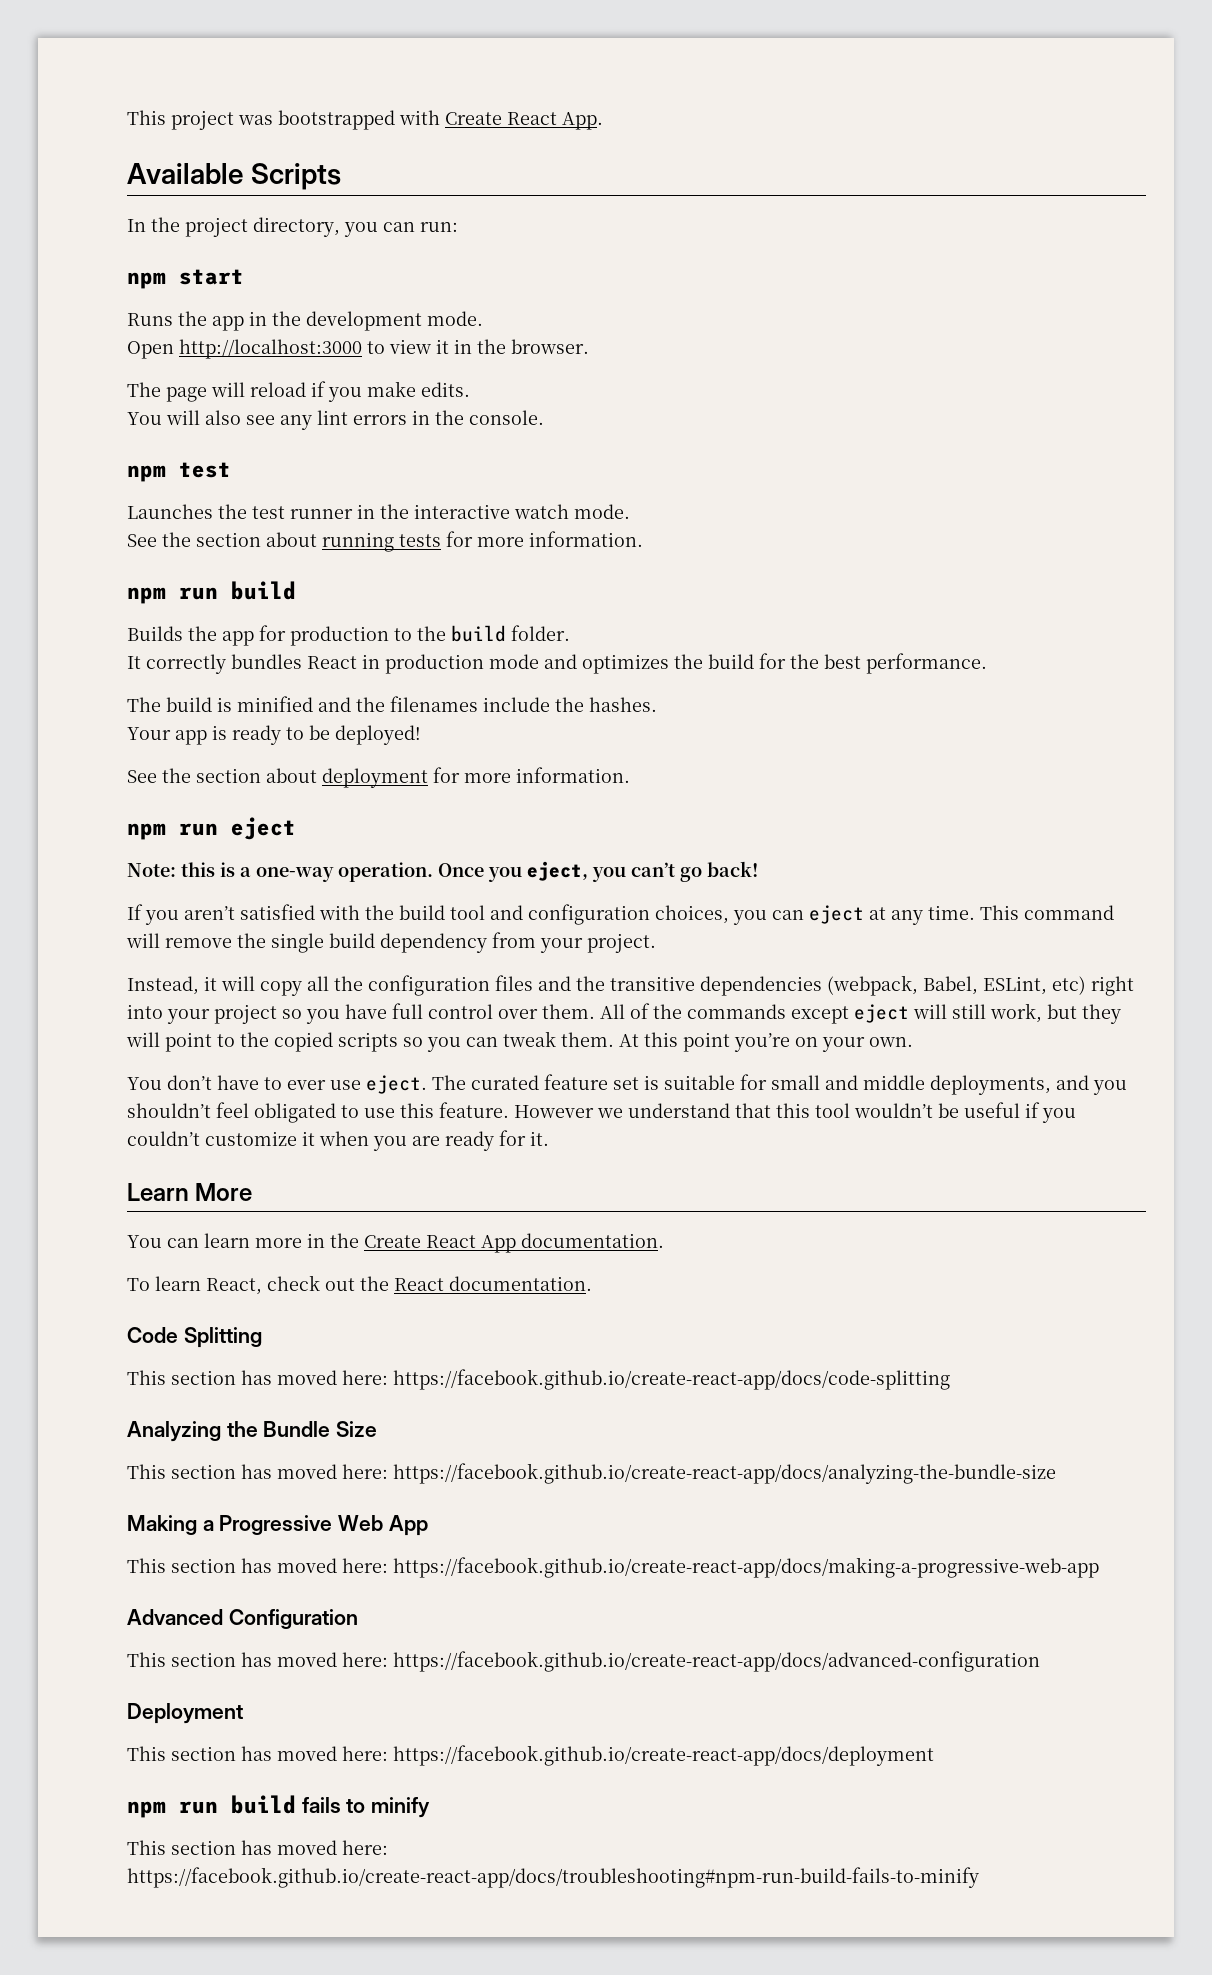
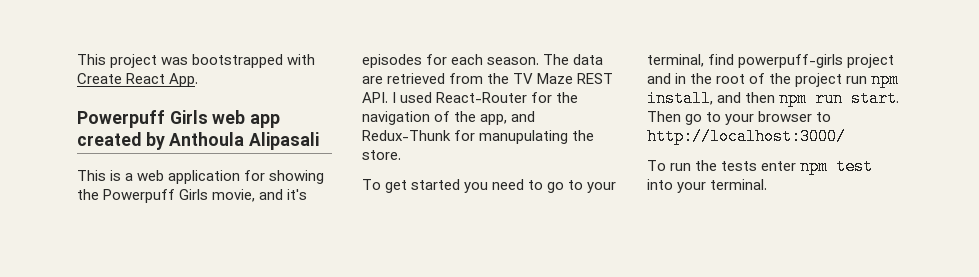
[127,163,341,190] [127,217,458,237] [127,269,244,289] [127,311,483,331] [127,339,589,359] [127,381,470,402] [127,410,544,430] [127,462,231,482] [127,504,630,519] [127,531,643,552] [127,581,296,604] [127,625,570,646] [127,653,987,674] [127,696,657,712] [127,725,421,745] [127,767,630,788] [127,817,296,840] [127,861,758,882] [127,904,1114,925] [126,932,656,953] [127,975,1134,996] [127,1003,1121,1024] [126,1031,913,1052] [127,1074,1127,1095] [127,1102,1076,1123] [127,1130,549,1151] [127,1183,253,1201] [127,1233,664,1253] [127,1275,592,1295] [127,1327,262,1348] [127,1369,950,1390] [127,1421,378,1442] [127,1463,1056,1484] [127,1515,428,1536] [127,1557,1099,1578] [127,1609,358,1629] [127,1651,1040,1672] [127,1703,243,1724] [127,1745,934,1766] [127,1795,431,1818] [127,1840,388,1855] [127,1867,979,1888] Available Scripts // In the project directory, you can run: // npm start // Runs the app in the development mode. // Open http://localhost:3000 to view it in the browser. // The page will reload if you make edits. // You will also see any lint errors in the console. // npm test // Launches the test runner in the interactive watch mode. // See the section about running tests for more information. // npm run build // Builds the app for production to the build folder. // It correctly bundles React in production mode and optimizes the build for the best performance. // The build is minified and the filenames include the hashes. // Your app is ready to be deployed! // See the section about deployment for more information. // npm run eject // Note: this is a one-way operation. Once you eject, you can’t go back! // If you aren’t satisfied with the build tool and configuration choices, you can eject at any time. This command will remove the single build dependency from your project. // Instead, it will copy all the configuration files and the transitive dependencies (webpack, Babel, ESLint, etc) right into your project so you have full control over them. All of the commands except eject will still work, but they will point to the copied scripts so you can tweak them. At this point you’re on your own. // You don’t have to ever use eject. The curated feature set is suitable for small and middle deployments, and you shouldn’t feel obligated to use this feature. However we understand that this tool wouldn’t be useful if you couldn’t customize it when you are ready for it. // Learn More // You can learn more in the Create React App documentation. // To learn React, check out the React documentation. // Code Splitting // This section has moved here: https://facebook.github.io/create-react-app/docs/code-splitting // Analyzing the Bundle Size // This section has moved here: https://facebook.github.io/create-react-app/docs/analyzing-the-bundle-size // Making a Progressive Web App // This section has moved here: https://facebook.github.io/create-react-app/docs/making-a-progressive-web-app // Advanced Configuration // This section has moved here: https://facebook.github.io/create-react-app/docs/advanced-configuration // Deployment // This section has moved here: https://facebook.github.io/create-react-app/docs/deployment // npm run build fails to minify // This section has moved here: https://facebook.github.io/create-react-app/docs/troubleshooting#npm-run-build-fails-to-minify -> [77,110,281,128] [77,132,320,150] [77,170,325,184] [77,189,308,203] [362,54,604,68] [362,73,614,84] [362,92,579,103] [362,111,536,125] [362,130,595,144] [362,150,401,160] [362,179,617,193] [647,54,895,68] [647,71,900,88] [647,90,900,107] [647,111,832,125] [647,128,846,145] [647,158,874,175] [647,179,768,193] Powerpuff Girls web app created by Anthoula Alipasali // This is a web application for showing the Powerpuff Girls movie, and it's episodes for each season. The data are retrieved from the TV Maze REST API. I used React-Router for the navigation of the app, and Redux-Thunk for manupulating the store. // To get started you need to go to your terminal, find powerpuff-girls project and in the root of the project run npm install, and then npm run start. Then go to your browser to http://localhost:3000/ // To run the tests enter npm test into your terminal.

